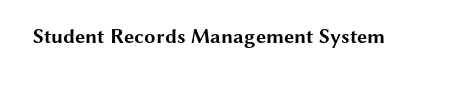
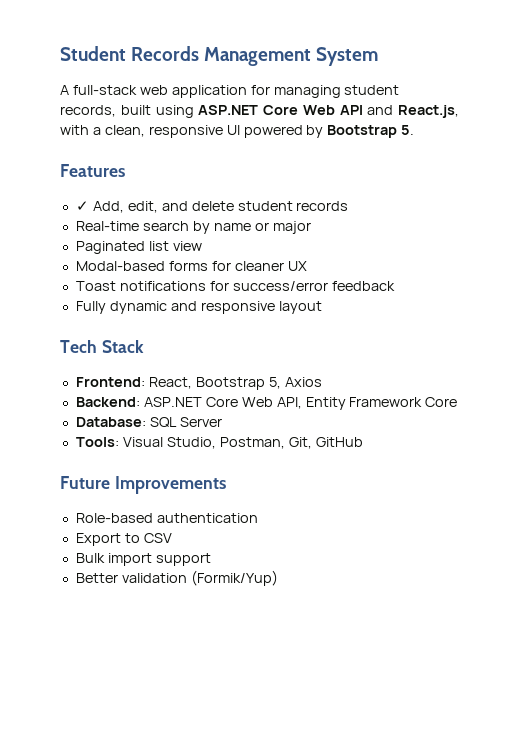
(385, 38) none -> [60,85,400,98] [60,105,459,118] [60,125,415,138] [60,164,125,177] [75,201,349,213] [75,221,311,234] [75,241,202,254] [75,261,307,271] [75,281,395,291] [75,301,322,314] [60,340,144,353] [75,377,322,390] [75,397,458,410] [75,417,222,427] [75,437,363,449] [60,476,226,494] [75,513,258,523] [75,533,172,546] [75,553,211,566] [75,570,278,586] // A full-stack web application for managing student records, built using ASP.NET Core Web API and React.js, with a clean, responsive UI powered by Bootstrap 5. // Features // ✓ Add, edit, and delete student records // Real-time search by name or major // Paginated list view // Modal-based forms for cleaner UX // Toast notifications for success/error feedback // Fully dynamic and responsive layout // Tech Stack // Frontend: React, Bootstrap 5, Axios // Backend: ASP.NET Core Web API, Entity Framework Core // Database: SQL Server // Tools: Visual Studio, Postman, Git, GitHub // Future Improvements // Role-based authentication // Export to CSV // Bulk import support // Better validation (Formik/Yup)

